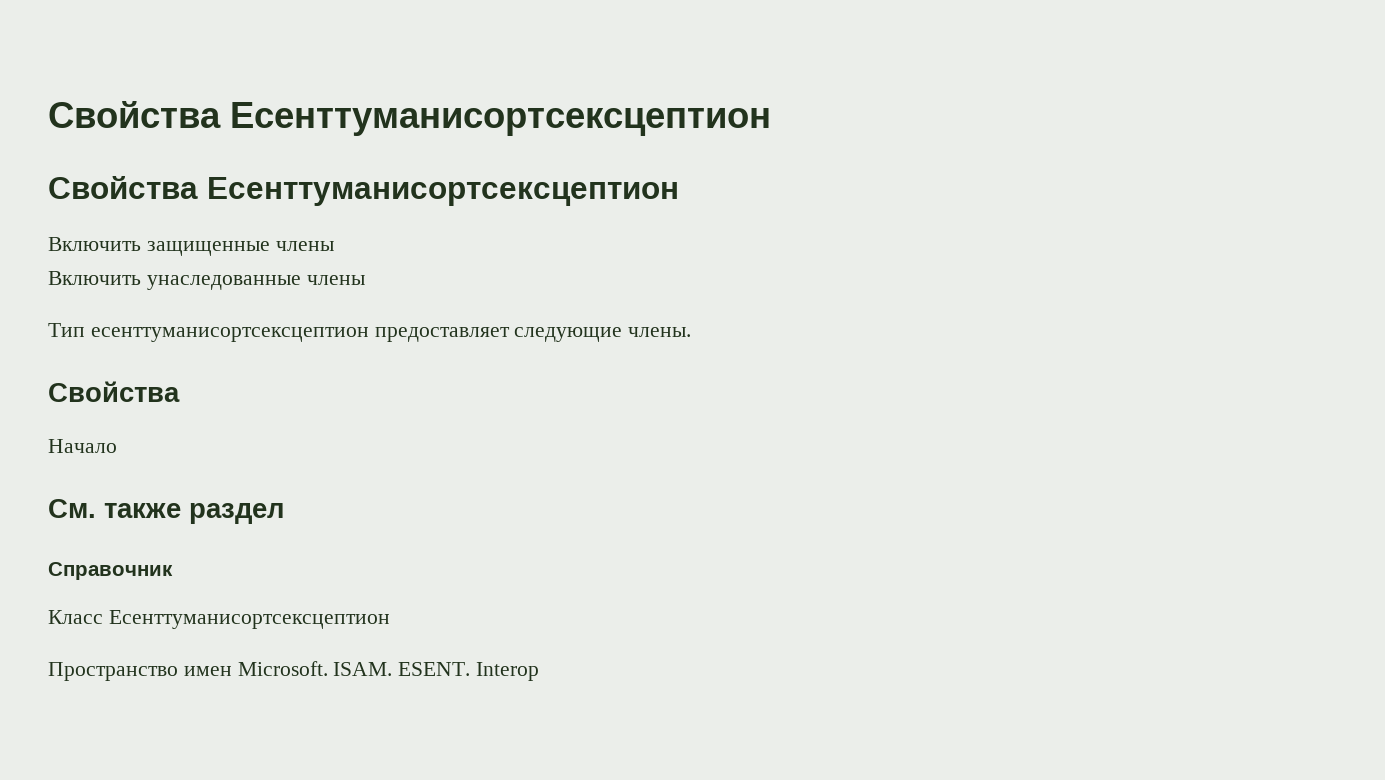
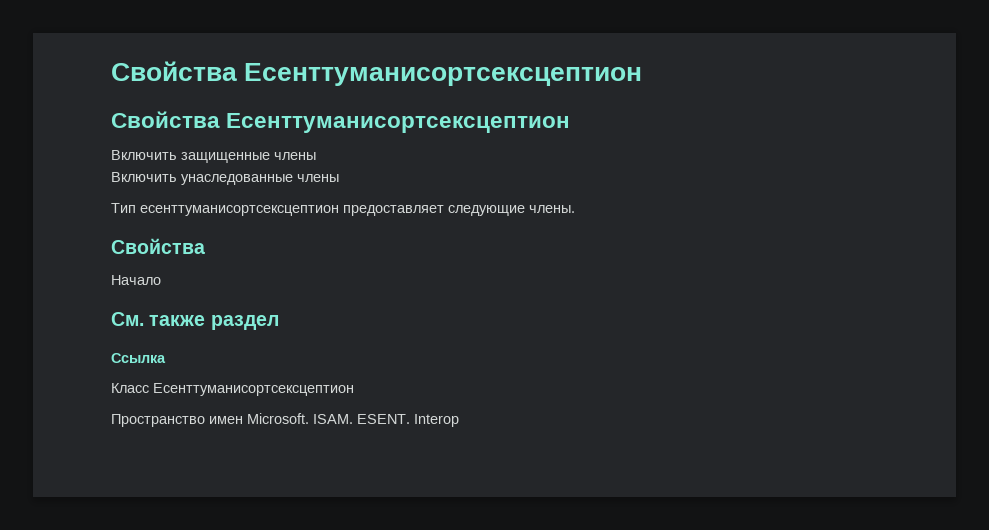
[48,562,173,580] Справочник -> [111,353,166,363] Ссылка

